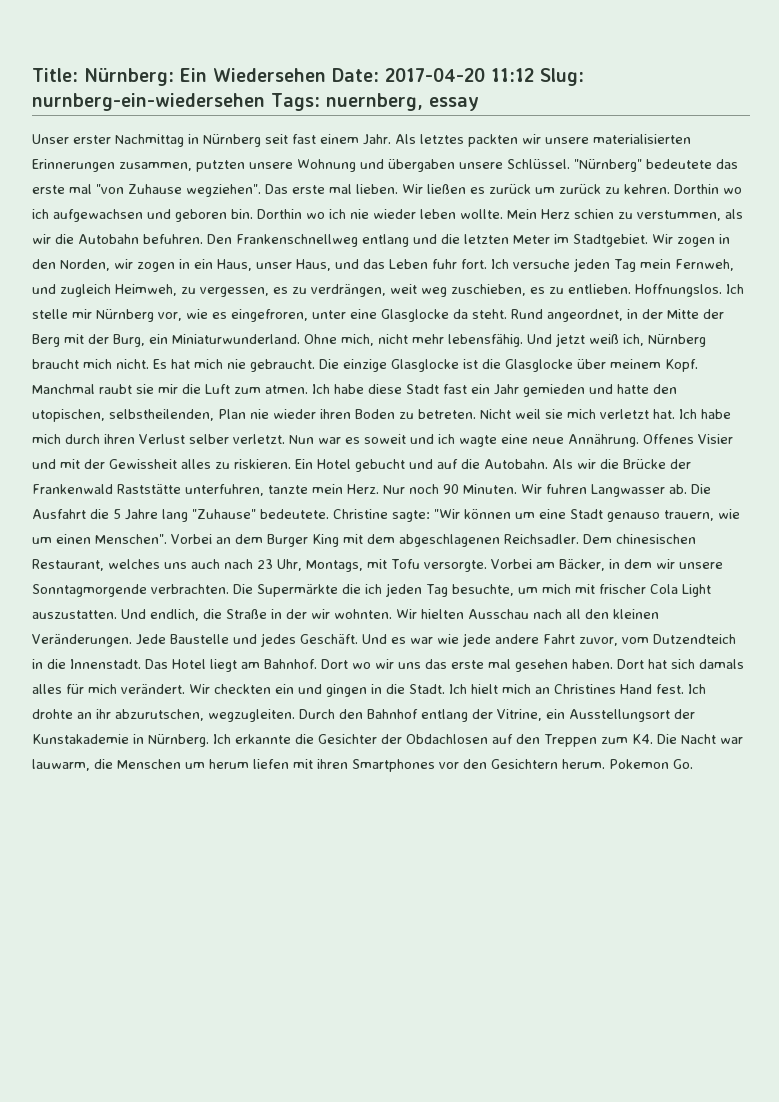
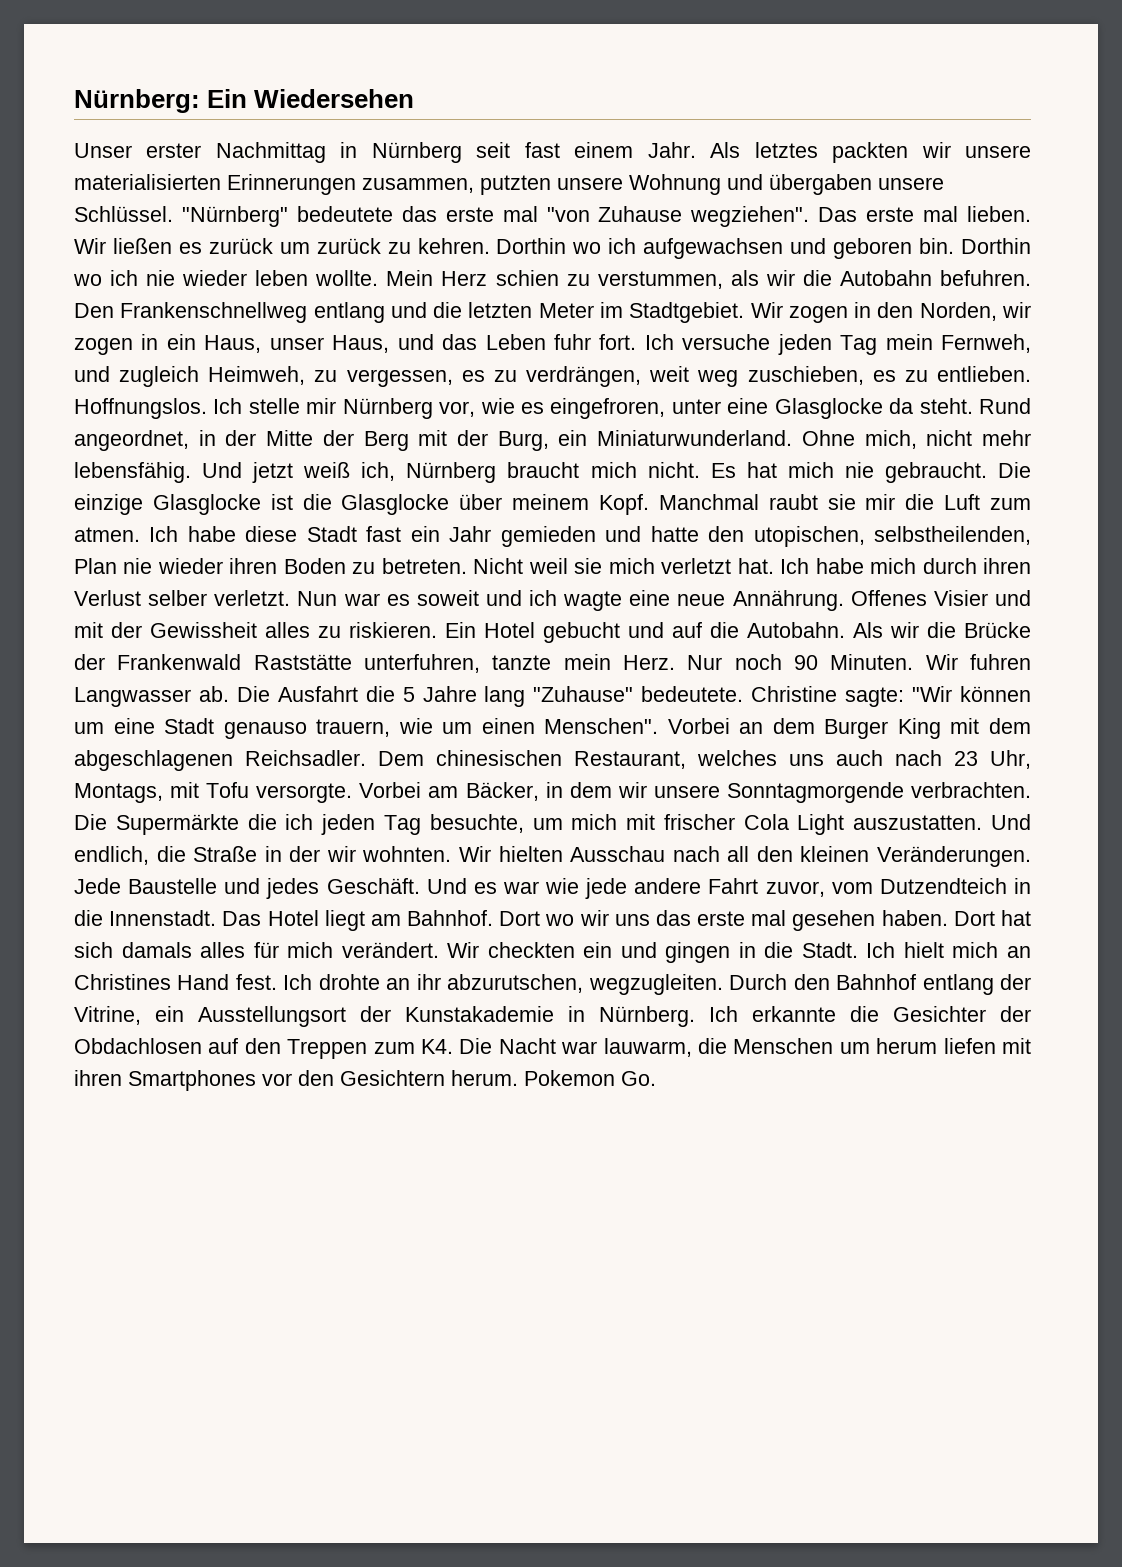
[32,68,78,82] Title: -> (74, 101) none
[332,68,584,86] [32,93,479,111] Date: 2017-04-20 11:12 Slug: nurnberg-ein-wiedersehen Tags: nuernberg, essay -> (415, 98) none

